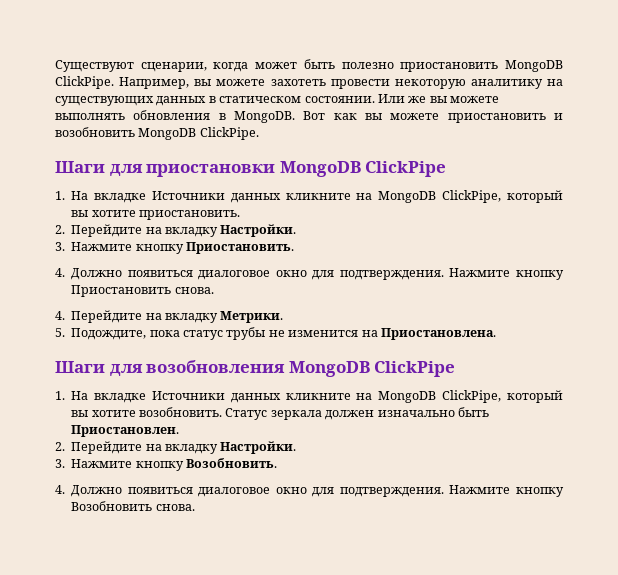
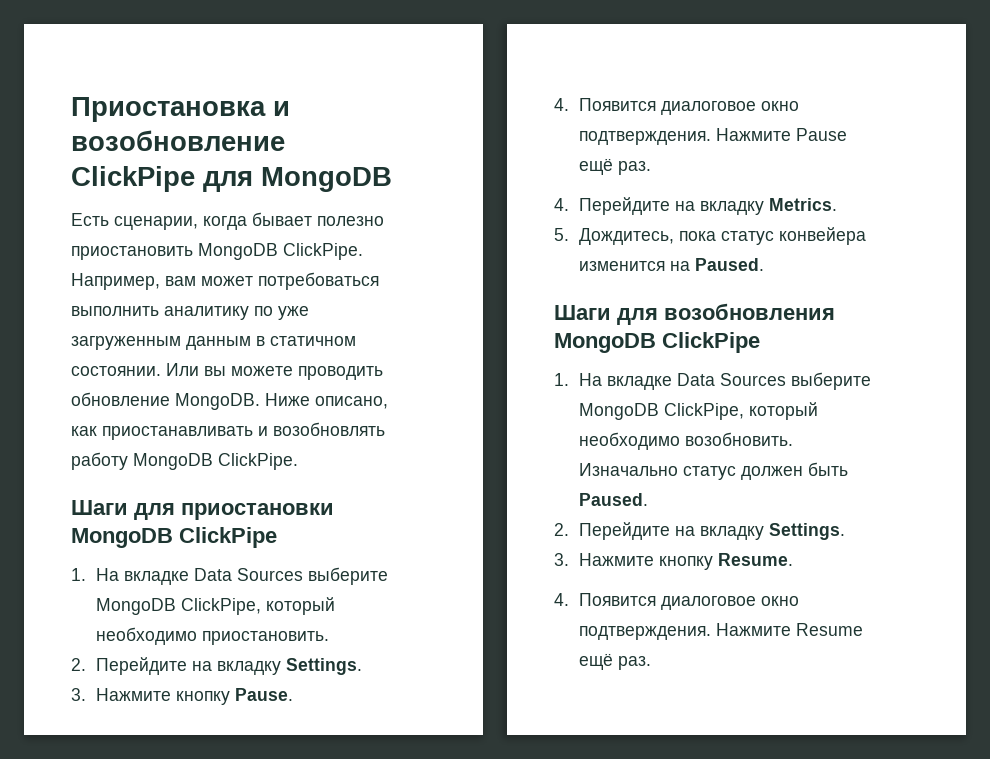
[55,59,335,72] Существуют сценарии, когда может быть -> [71,97,290,122] [71,130,285,151] [71,166,392,192] [71,212,312,230] Приостановка и возобновление ClickPipe для MongoDB // Есть сценарии, когда бывает
[194,79,563,89] [55,94,499,106] [55,110,563,123] [55,127,135,137] вы можете захотеть провести некоторую аналитику на существующих данных в статическом состоянии. Или же вы можете выполнять обновления в MongoDB. Вот как вы можете приостановить и возобновить -> [165,272,379,290] [71,306,309,320] [71,336,356,350] [71,363,383,380] [71,392,388,410] [71,422,385,440] [71,452,128,470] вам может потребоваться выполнить аналитику по уже загруженным данным в статичном состоянии. Или вы можете проводить обновление MongoDB. Ниже описано, как приостанавливать и возобновлять работу
[151,190,563,203] [71,210,136,217] Источники данных кликните на MongoDB ClickPipe, который вы хотите -> [194,567,389,585] [96,597,336,615] [96,627,198,645] Data Sources выберите MongoDB ClickPipe, который необходимо
[220,224,297,237] [55,242,294,254] [55,268,564,280] [71,285,214,297] Настройки. // 3. Нажмите кнопку Приостановить. // 4. Должно появиться диалоговое окно для подтверждения. Нажмите кнопку Приостановить снова. -> [286,658,363,675] [71,688,294,705] [554,98,800,115] [579,128,848,145] [579,158,652,175] Settings. // 3. Нажмите кнопку Pause. // 4. Появится диалоговое окно подтверждения. Нажмите Pause ещё раз.
[220,311,284,323] Метрики. -> [769,198,838,211] Metrics.
[71,328,147,340] Подождите, -> [579,228,675,245] Дождитесь,
[226,327,285,340] трубы не -> [779,227,867,245] конвейера
[380,328,496,340] Приостановлена. -> [695,258,765,271] Paused.
[151,390,563,403] [71,407,489,420] [71,425,180,437] [55,441,297,454] [55,458,277,471] [55,485,564,497] [71,501,195,511] Источники данных кликните на MongoDB ClickPipe, который вы хотите возобновить. Статус зеркала должен изначально быть Приостановлен. // 2. Перейдите на вкладку Настройки. // 3. Нажмите кнопку Возобновить. // 4. Должно появиться диалоговое окно для подтверждения. Нажмите кнопку Возобновить снова. -> [677,372,872,390] [579,402,819,420] [579,432,794,450] [579,462,849,480] [579,493,649,506] [554,522,846,540] [554,553,794,570] [554,593,800,610] [579,623,864,640] [579,653,652,670] Data Sources выберите MongoDB ClickPipe, который необходимо возобновить. Изначально статус должен быть Paused. // 2. Перейдите на вкладку Settings. // 3. Нажмите кнопку Resume. // 4. Появится диалоговое окно подтверждения. Нажмите Resume ещё раз.

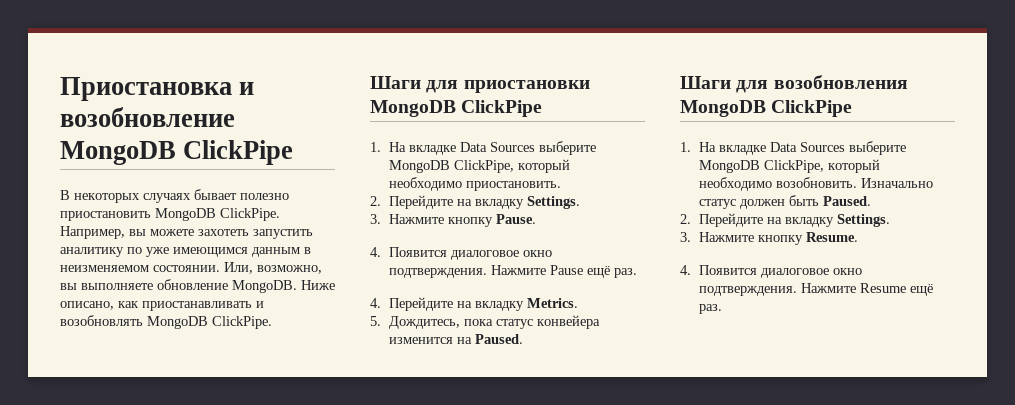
[71,166,392,192] [71,213,247,230] ClickPipe для MongoDB // Есть сценарии, когда -> [60,140,294,165] [60,190,191,203] MongoDB ClickPipe // В некоторых случаях
[165,272,379,290] [71,306,159,316] вам может потребоваться выполнить -> [129,229,313,239] вы можете захотеть запустить
[71,336,181,350] загруженным -> [173,247,248,257] имеющимся
[270,336,356,346] [71,363,383,380] статичном состоянии. Или вы можете проводить -> [60,262,322,274] [60,283,153,290] неизменяемом состоянии. Или, возможно, вы выполняете
[71,452,128,470] работу -> (143, 320) none

